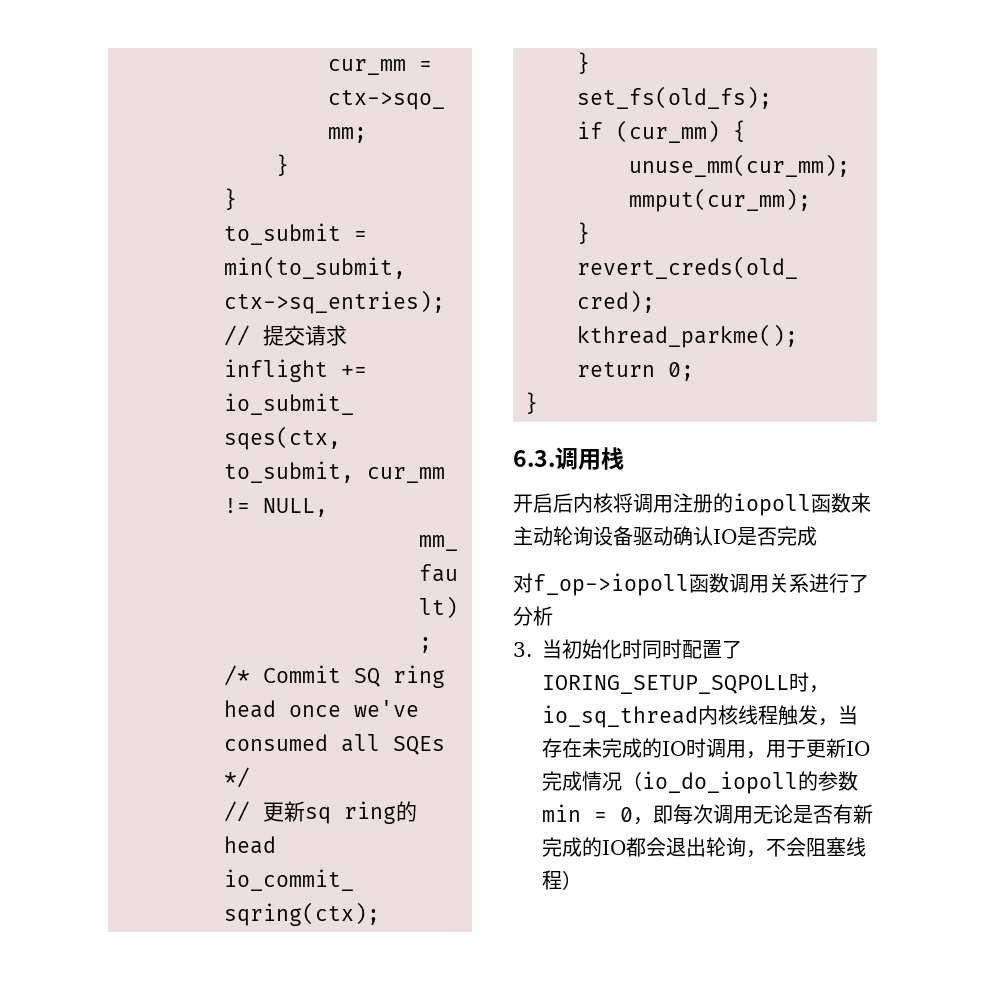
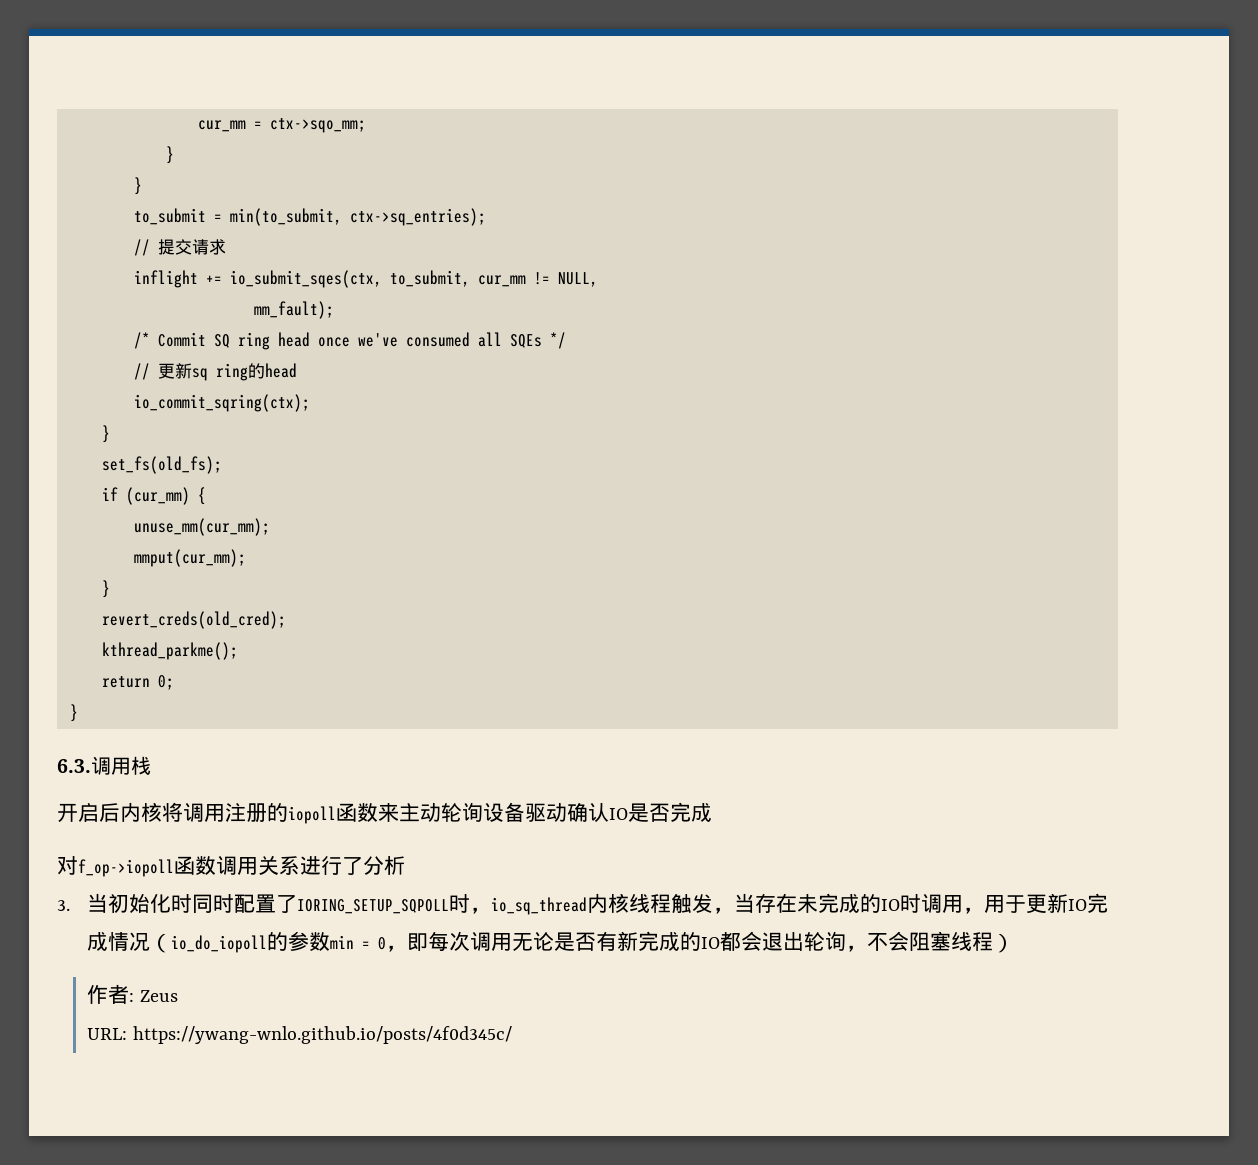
(582, 880) none -> [87,984,179,1004] [87,1026,513,1044] // 作者: Zeus // URL: https://ywang-wnlo.github.io/posts/4f0d345c/

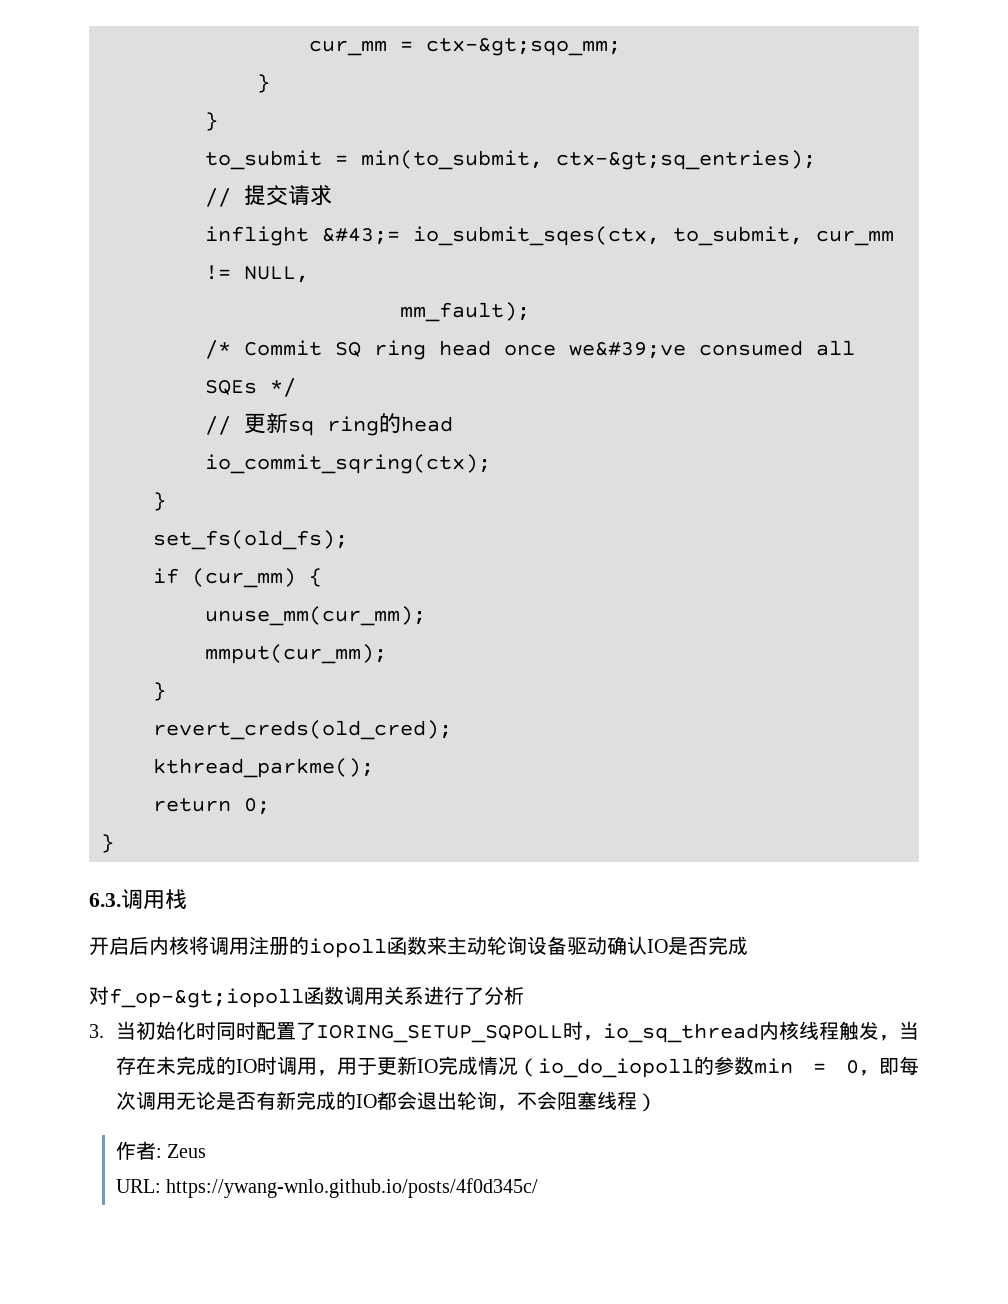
[269,118,366,133] ctx->sqo_mm; -> [426,38,621,56] ctx-&gt;sqo_mm;
[349,208,486,226] ctx->sq_entries); -> [556,150,816,170] ctx-&gt;sq_entries);
[205,275,222,284] += -> [322,228,400,245] &#43;=
[357,333,398,347] we've -> [569,342,686,359] we&#39;ve
[78,859,174,877] f_op->iopoll -> [109,988,304,1008] f_op-&gt;iopoll

